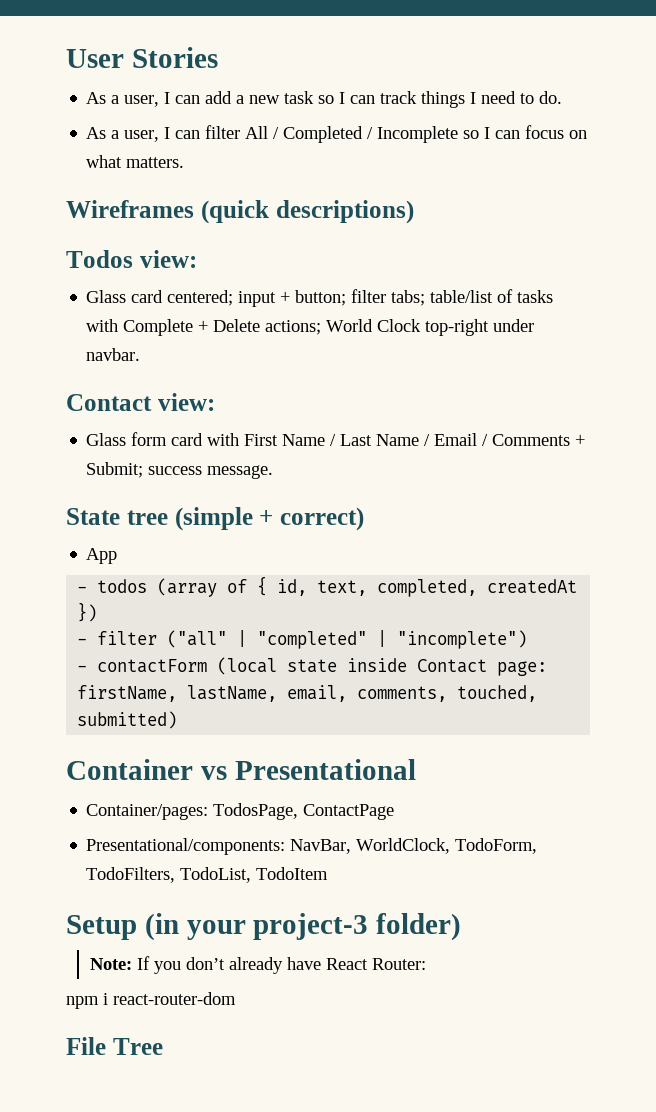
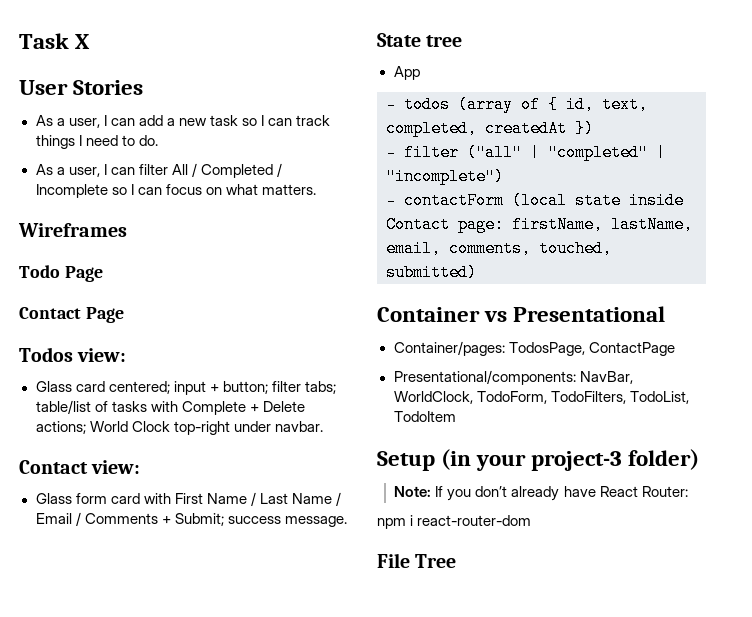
(66, 58) none -> [19,33,91,49] Task X //
[200,200,414,224] (quick descriptions) -> [19,265,103,282] [19,307,124,323] // Todo Page // Contact Page
[174,507,364,531] (simple + correct) -> (463, 41) none

